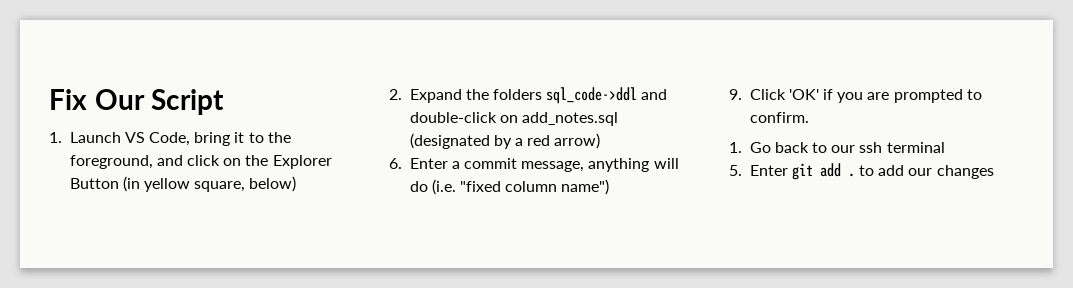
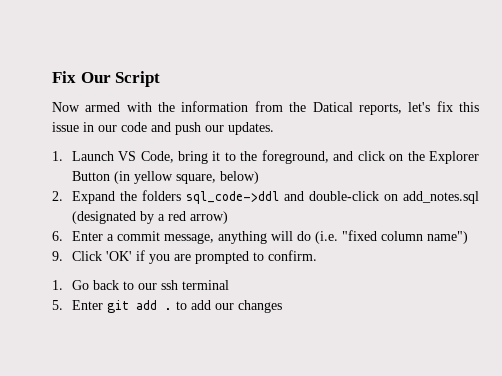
(225, 102) none -> [52,101,480,115] [52,122,274,135] // Now armed with the information from the Datical reports, let's fix this issue in our code and push our updates.

